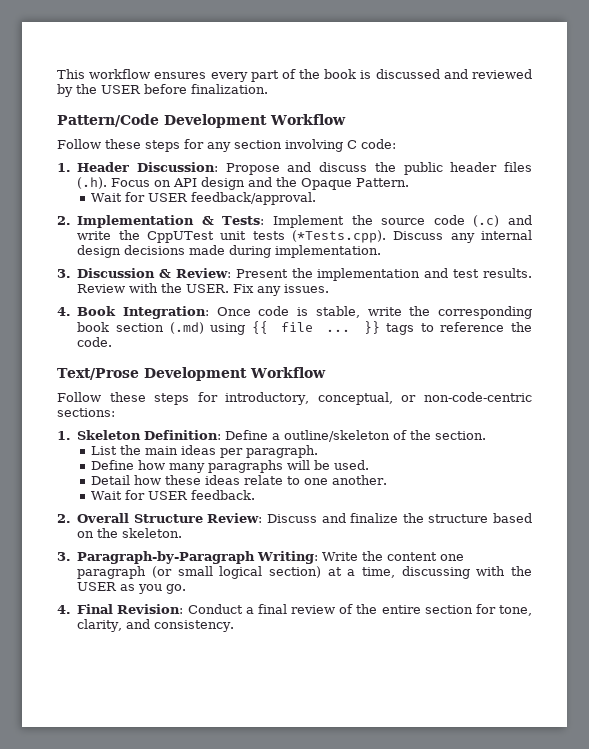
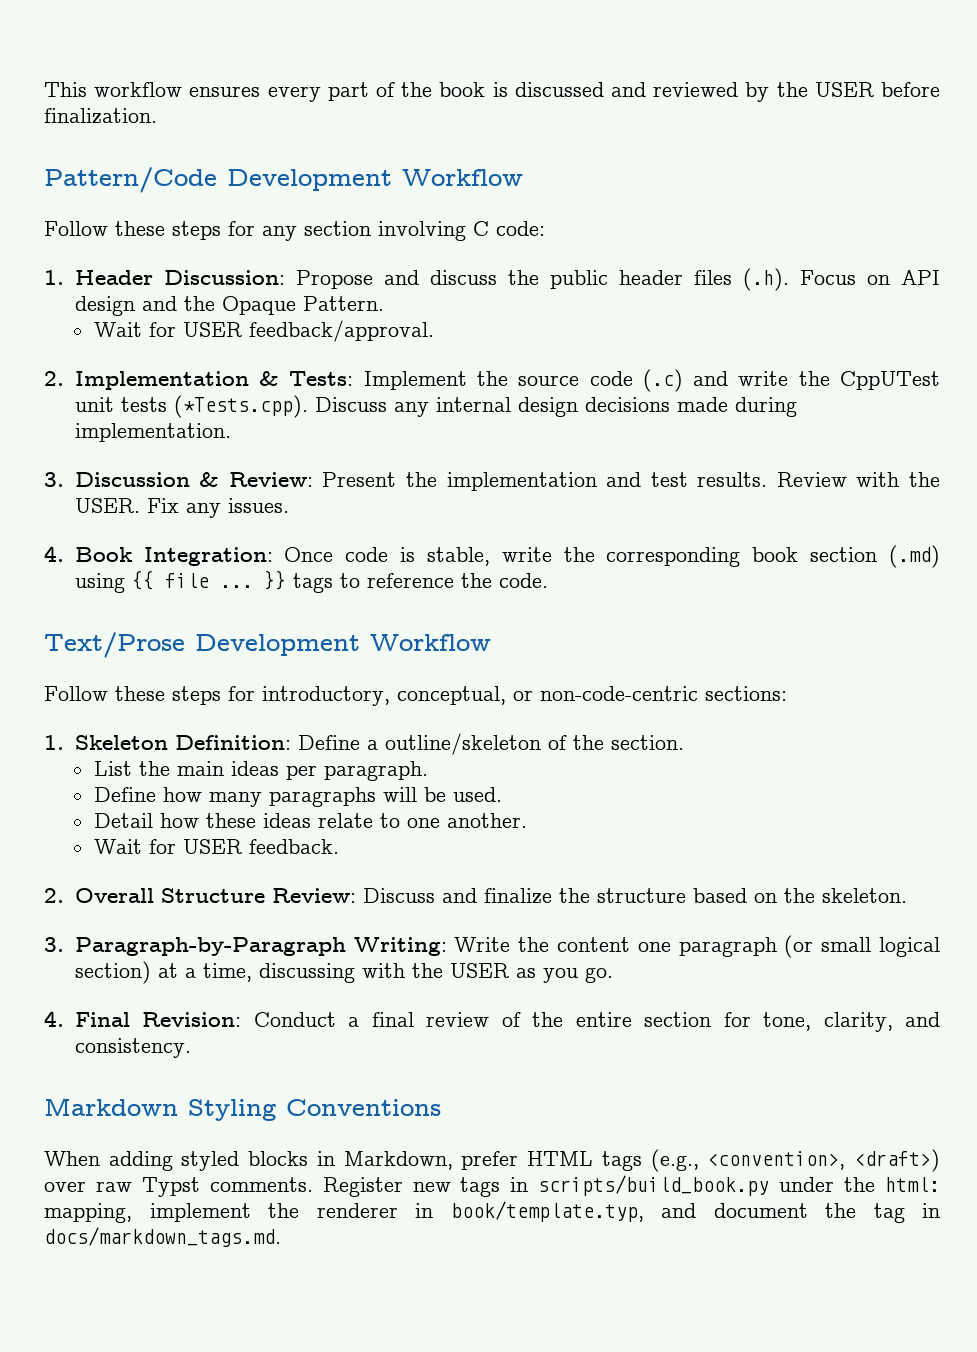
(235, 626) none -> [44,1098,441,1121] [44,1149,941,1172] [44,1175,941,1197] [44,1201,940,1223] [44,1227,281,1247] // Markdown Styling Conventions // When adding styled blocks in Markdown, prefer HTML tags (e.g., <convention>, <draft>) over raw Typst comments. Register new tags in scripts/build_book.py under the html: mapping, implement the renderer in book/template.typ, and document the tag in docs/markdown_tags.md.

